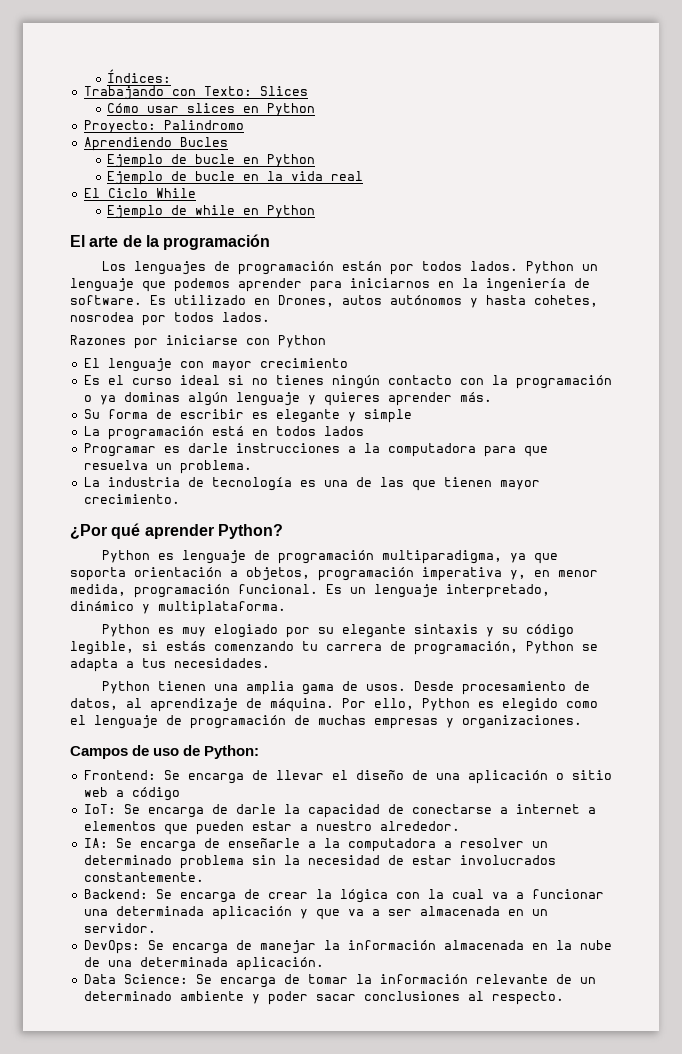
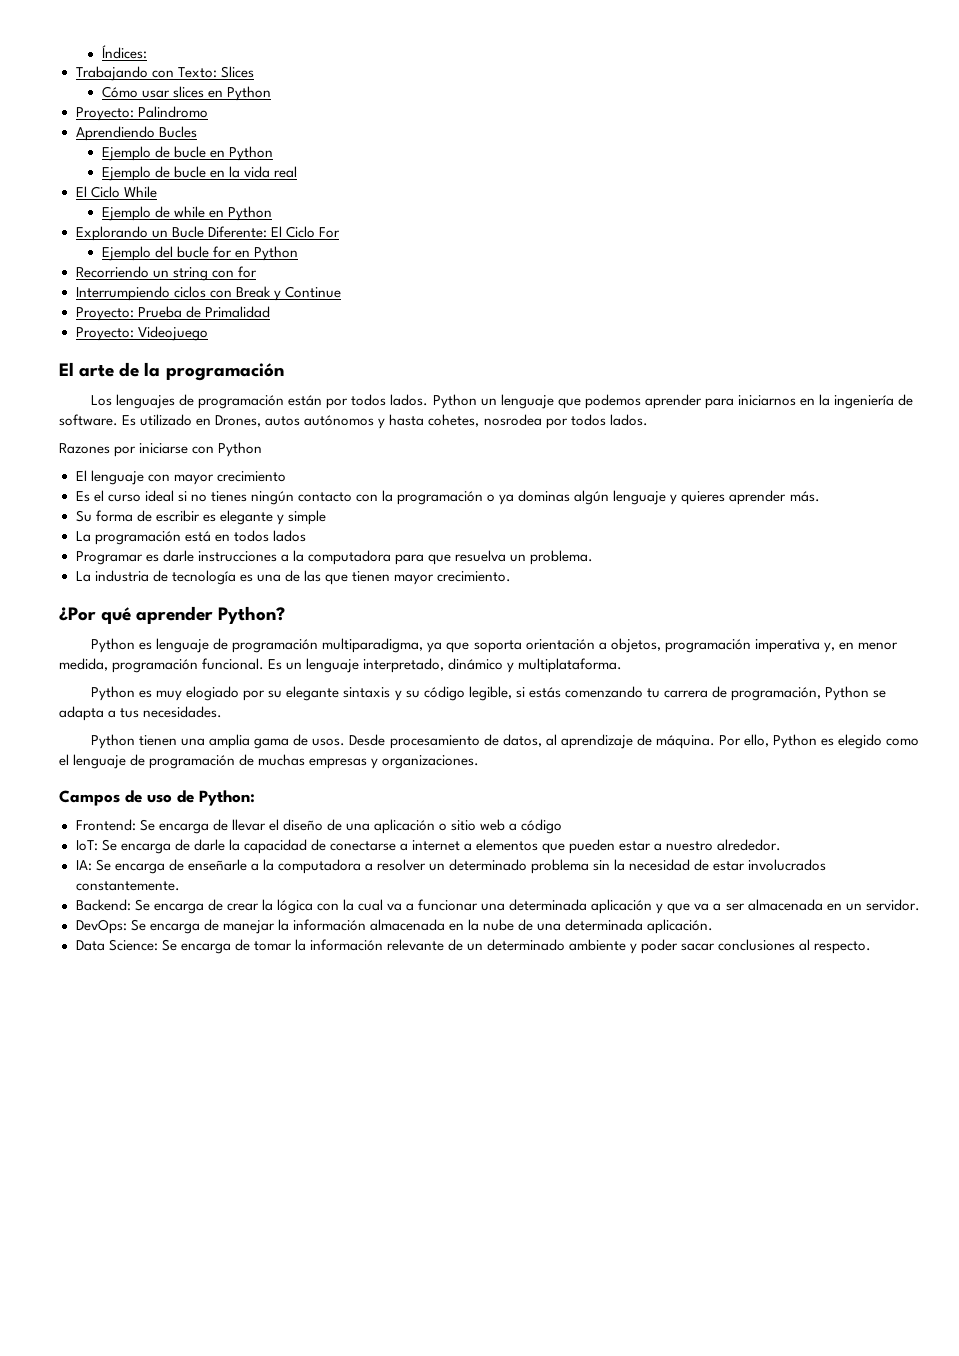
(315, 211) none -> [75,226,340,241] [101,246,299,261] [75,266,257,281] [75,286,341,301] [75,306,270,321] [75,326,208,341] // Explorando un Bucle Diferente: El Ciclo For // Ejemplo del bucle for en Python // Recorriendo un string con for // Interrumpiendo ciclos con Break y Continue // Proyecto: Prueba de Primalidad // Proyecto: Videojuego

